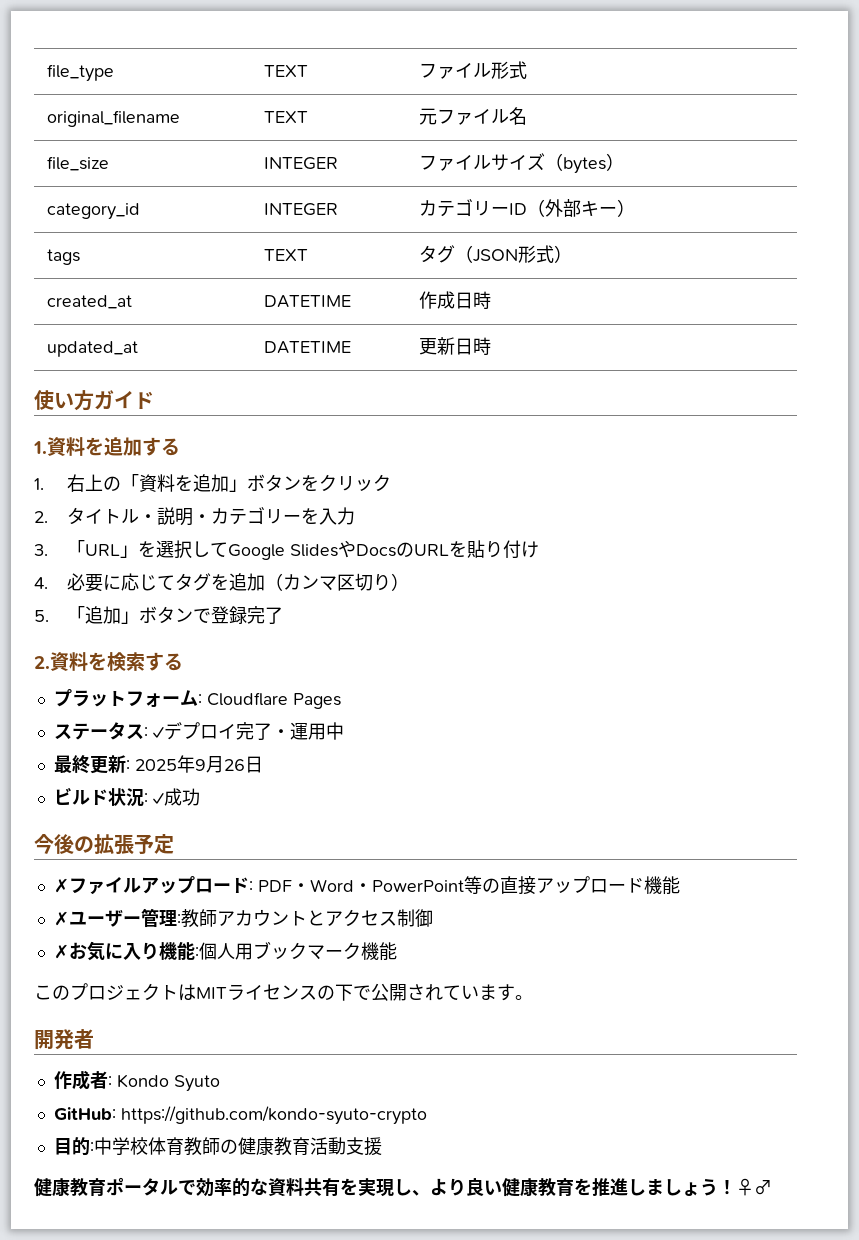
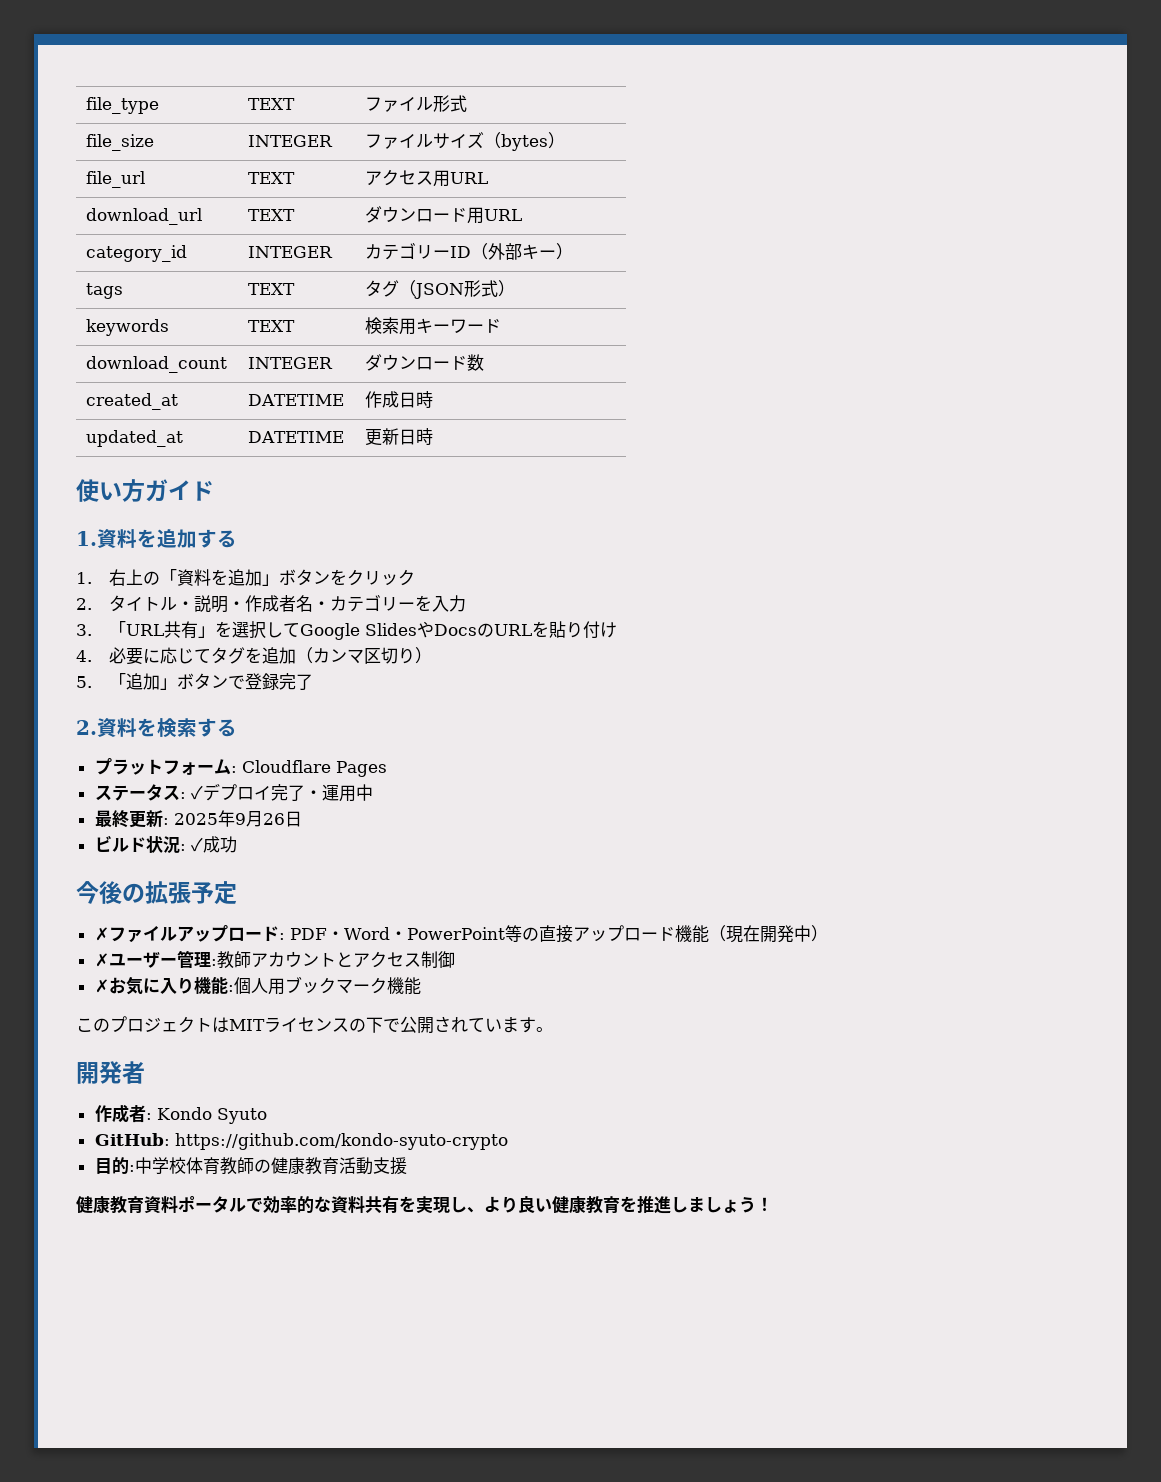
[47,110,181,127] [264,111,309,123] [419,107,528,125] // original_filename | TEXT | 元ファイル名 -> (468, 103) none
(625, 162) none -> [86,171,146,188] [248,172,296,184] [365,169,489,187] [86,208,203,225] [248,209,296,221] [365,206,523,224] // file_url | TEXT | アクセス用URL // download_url | TEXT | ダウンロード用URL
(573, 254) none -> [86,319,170,336] [248,320,296,332] [365,317,502,335] [86,356,228,373] [248,357,334,369] [365,354,485,371] // keywords | TEXT | 検索用キーワード // download_count | INTEGER | ダウンロード数
(212, 518) none -> [244,595,330,612] 作成者名・
(121, 550) none -> [163,621,198,639] 共有
(680, 885) none -> [708,925,828,943] （現在開発中）
(106, 1187) none -> [144,1196,178,1214] 資料
[736,1178,772,1196] ♀♂ -> (773, 1204) none

